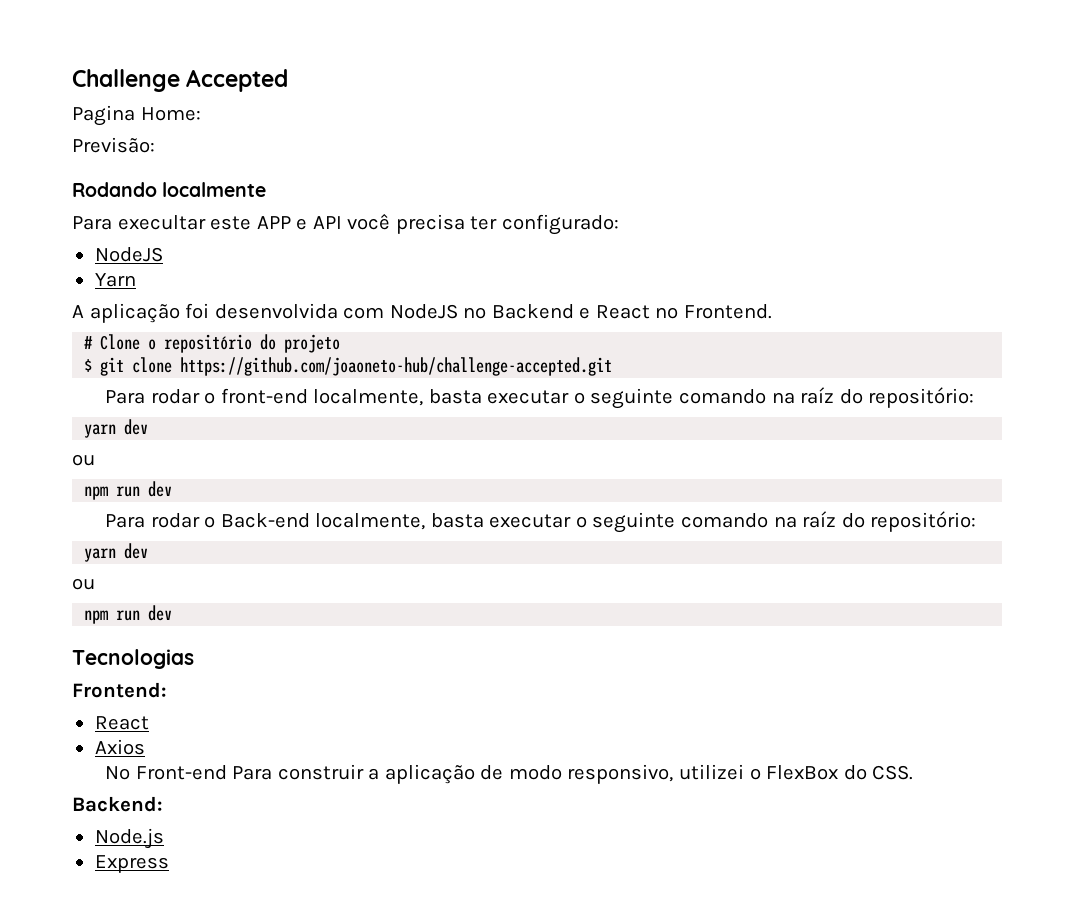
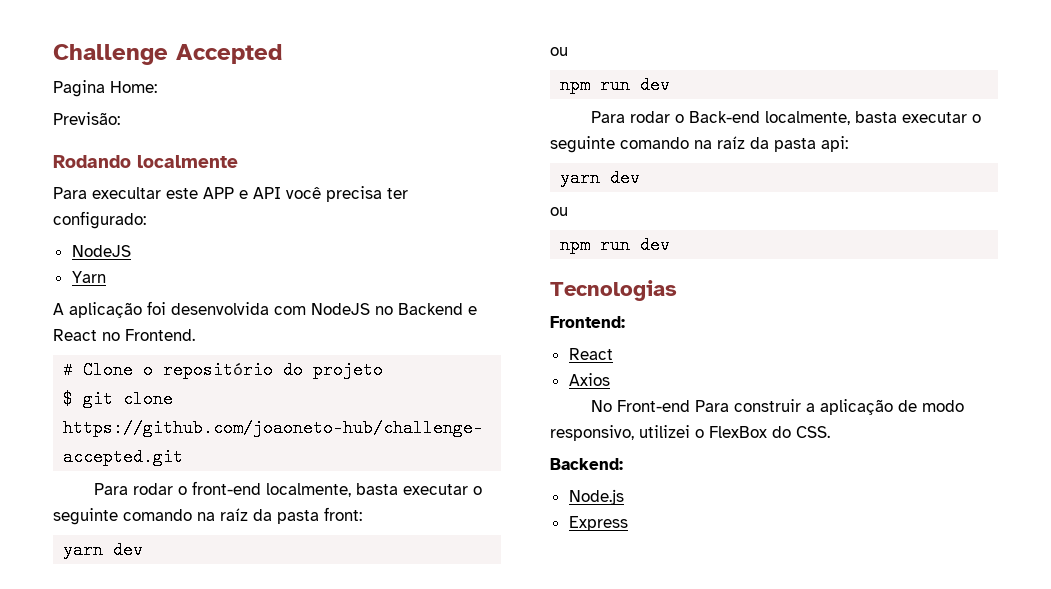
[839,387,975,408] do repositório: -> [253,507,362,524] da pasta front:
[841,511,977,532] do repositório: -> [750,136,848,152] da pasta api:

